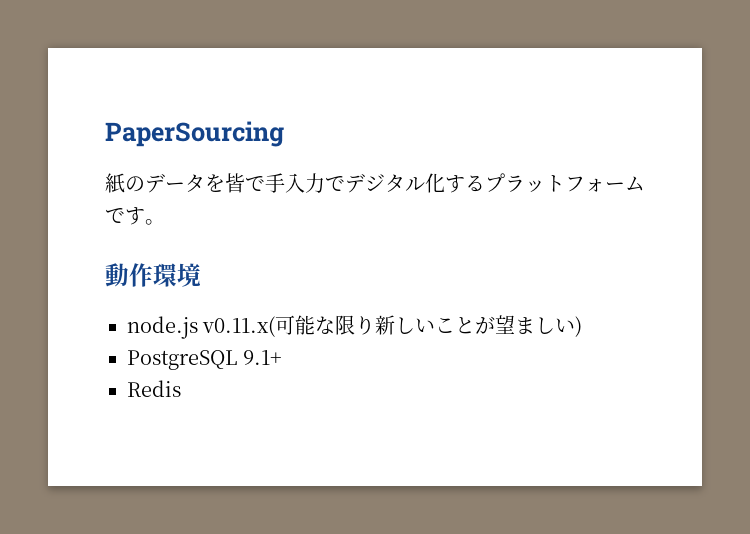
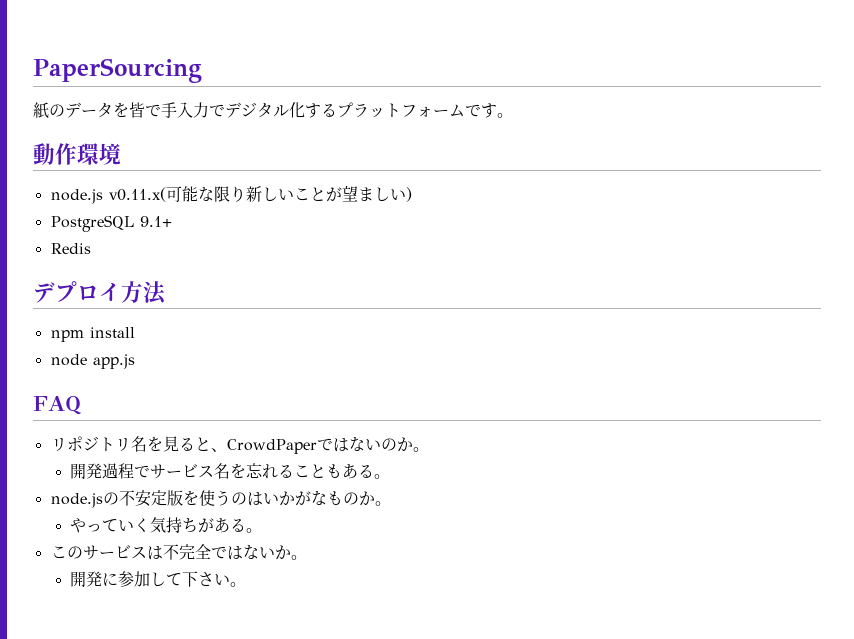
(181, 388) none -> [33,281,167,305] [50,327,135,342] [50,354,135,369] [33,396,81,415] [50,436,429,454] [70,463,391,479] [50,490,391,508] [70,517,263,533] [50,544,307,560] [70,571,247,587] // デプロイ方法 // npm install // node app.js // FAQ // リポジトリ名を見ると、CrowdPaperではないのか。 // 開発過程でサービス名を忘れることもある。 // node.jsの不安定版を使うのはいかがなものか。 // やっていく気持ちがある。 // このサービスは不完全ではないか。 // 開発に参加して下さい。

